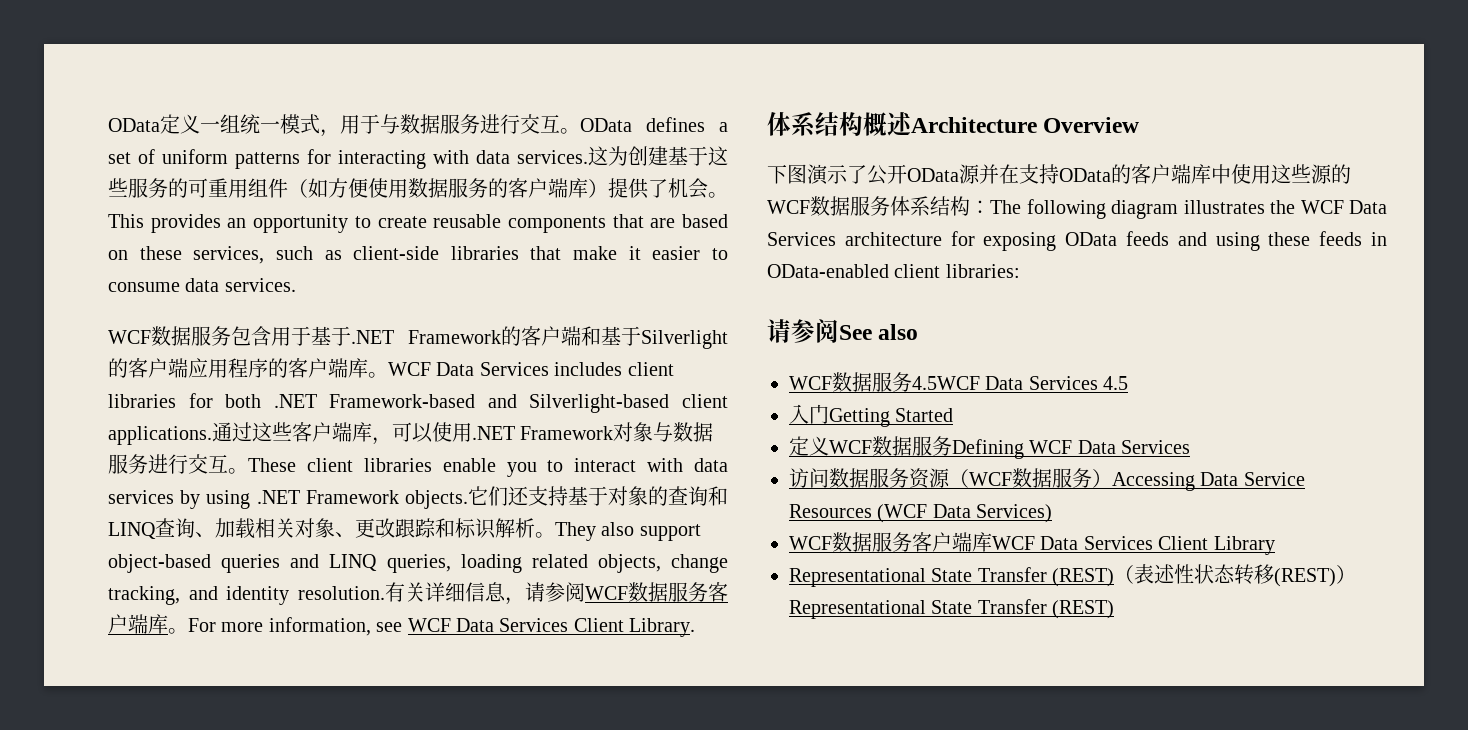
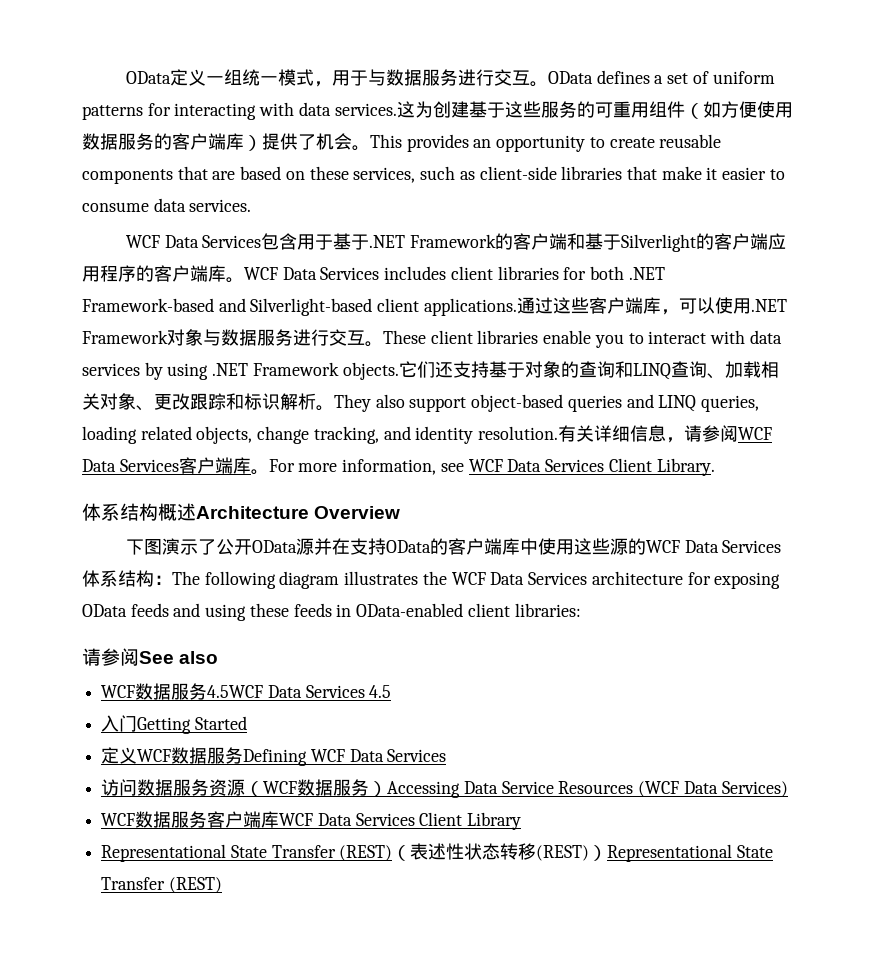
[151,326,231,346] 数据服务 -> [164,235,262,248] Data Services
[628,582,708,602] 数据服务 -> [82,459,179,472] Data Services
[810,196,890,216] 数据服务 -> [684,540,782,553] Data Services

